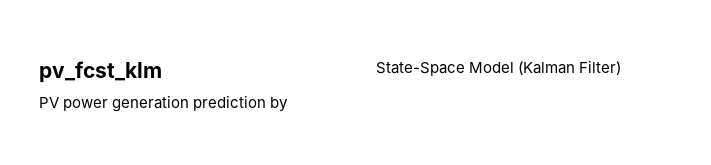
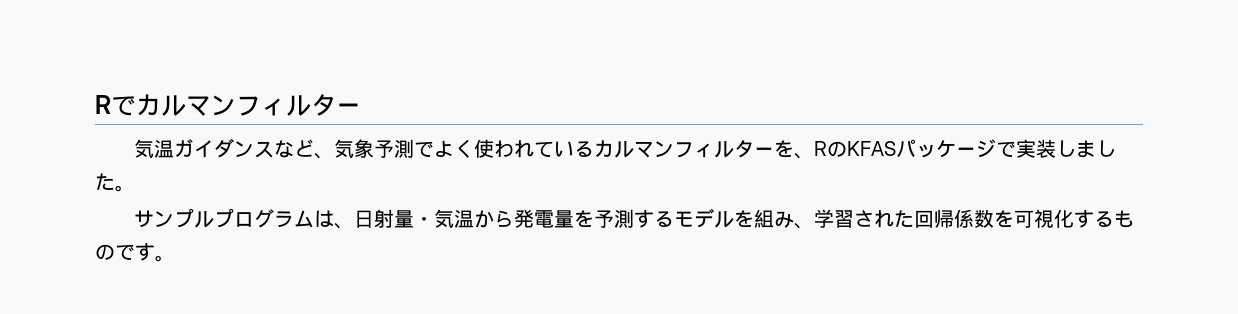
[39,61,162,83] [39,95,289,112] [376,60,622,76] pv_fcst_klm // PV power generation prediction by State-Space Model (Kalman Filter) -> [95,94,361,116] [133,138,1116,159] [95,173,135,192] [133,208,1134,229] [95,243,175,262] Rでカルマンフィルター // 気温ガイダンスなど、気象予測でよく使われているカルマンフィルターを、RのKFASパッケージで実装しました。 // サンプルプログラムは、日射量・気温から発電量を予測するモデルを組み、学習された回帰係数を可視化するものです。

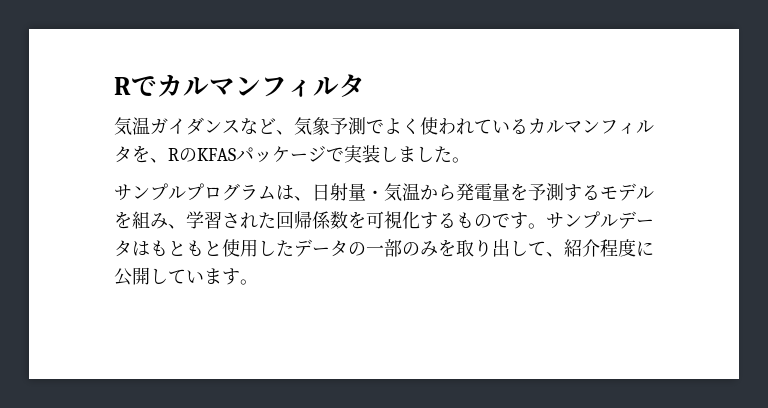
[336,103,361,114] ー -> (365, 85) none
[753,147,774,156] ー -> (132, 154) none
(175, 258) none -> [546,211,654,229] [114,239,654,257] [114,267,258,286] サンプルデータはもともと使用したデータの一部のみを取り出して、紹介程度に公開しています。

